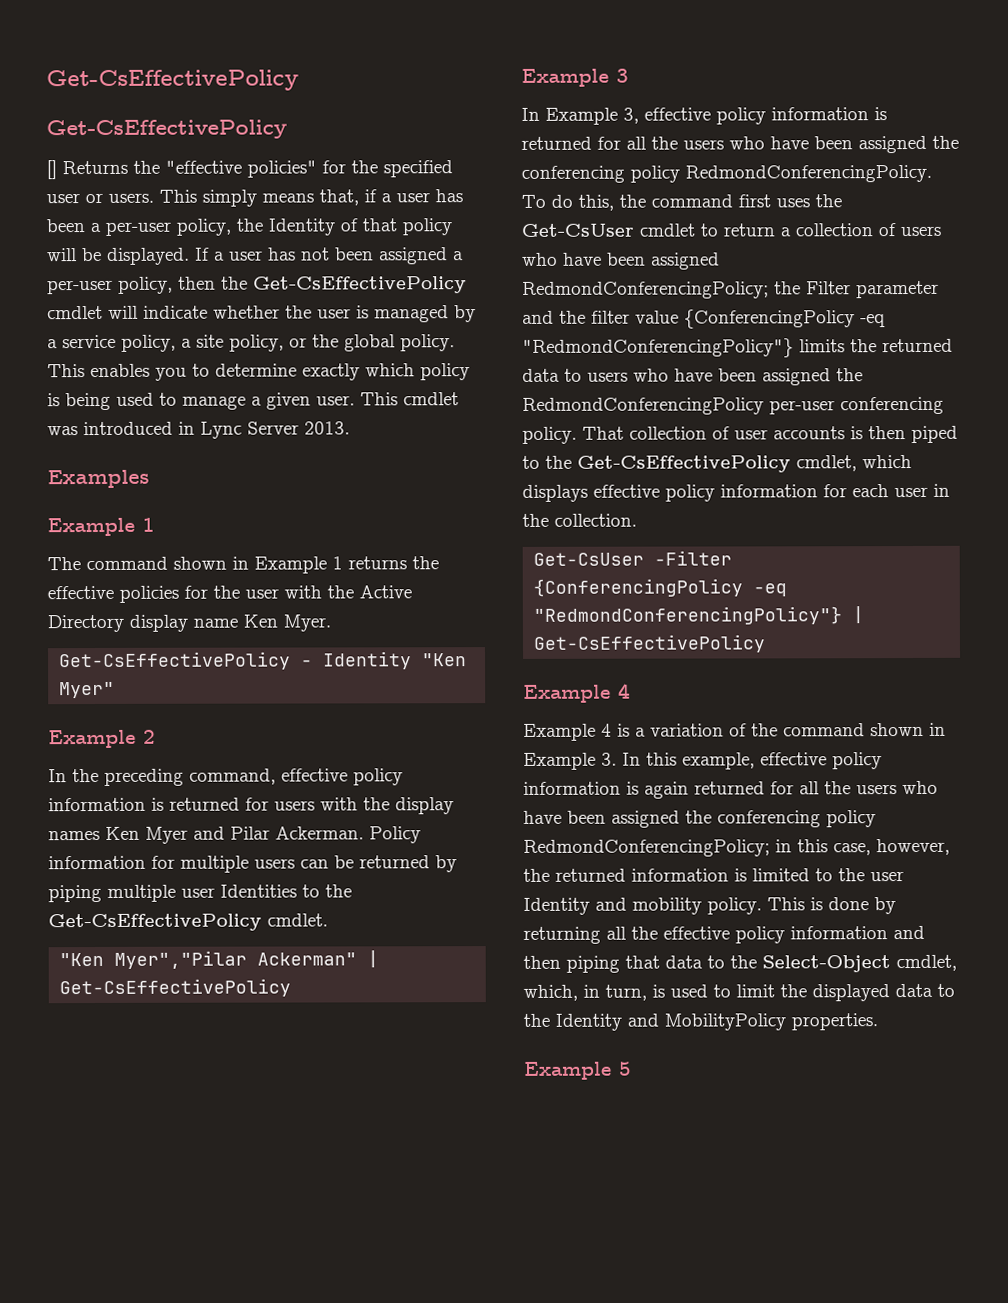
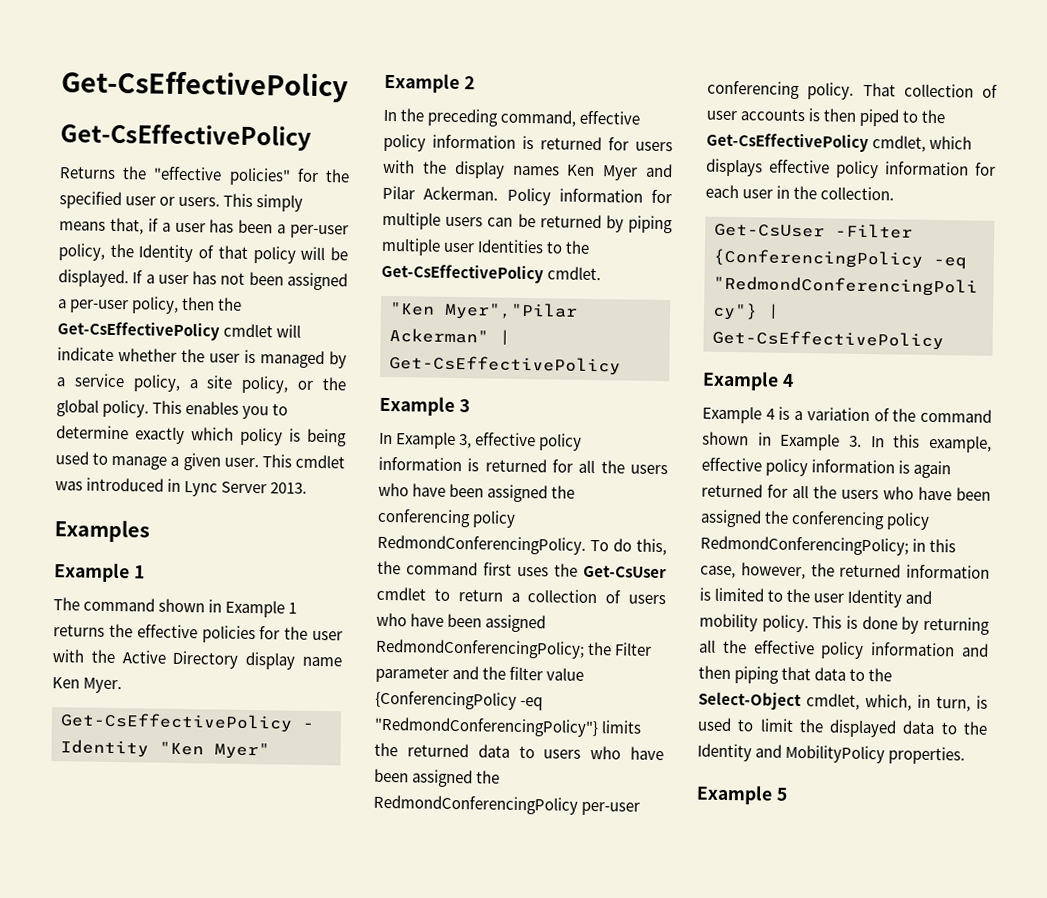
[46,160,57,180] [] -> (312, 136) none

